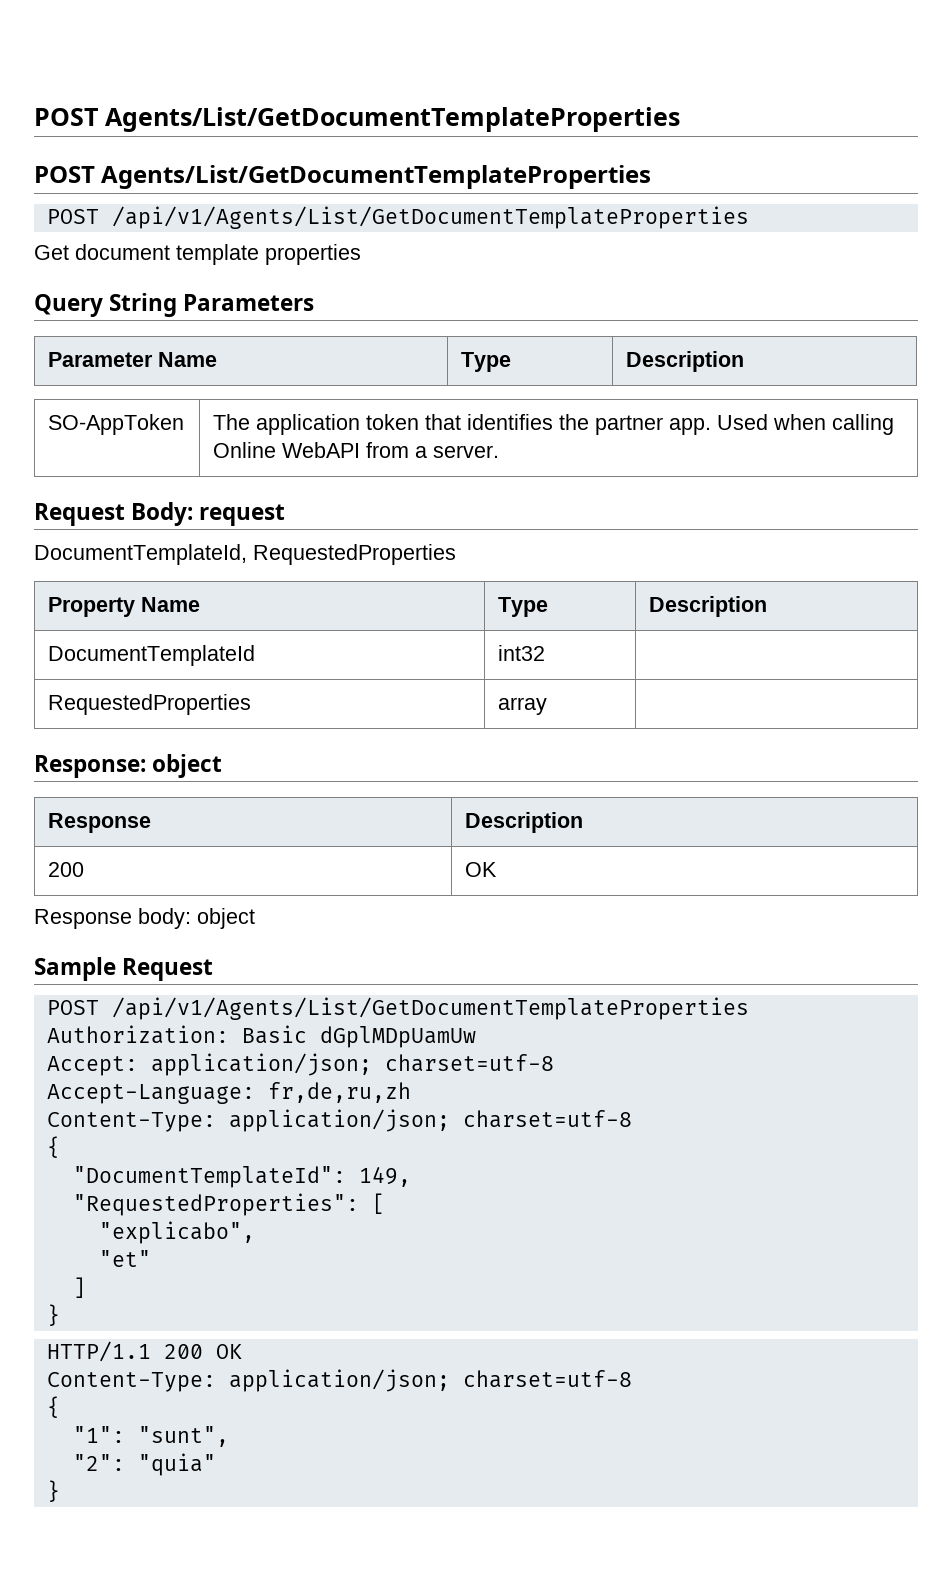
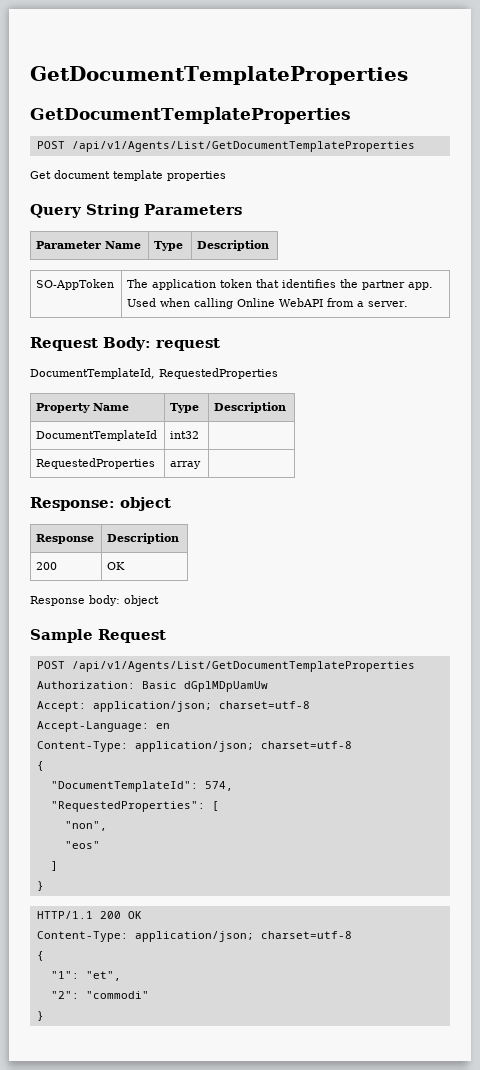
[34,107,680,132] [34,165,652,189] POST Agents/List/GetDocumentTemplateProperties // POST Agents/List/GetDocumentTemplateProperties -> [30,66,408,85] [30,107,351,124] GetDocumentTemplateProperties // GetDocumentTemplateProperties
[267,1082,411,1103] fr,de,ru,zh -> [155,723,170,729] en
[358,1166,411,1187] 149, -> [204,781,233,791] 574,
[98,1221,255,1244] [98,1250,151,1267] "explicabo", // "et" -> [64,821,107,831] [64,841,100,849] "non", // "eos"
[137,1426,229,1447] "sunt", -> [85,971,121,981] "et",
[137,1453,216,1476] "quia" -> [85,991,149,999] "commodi"

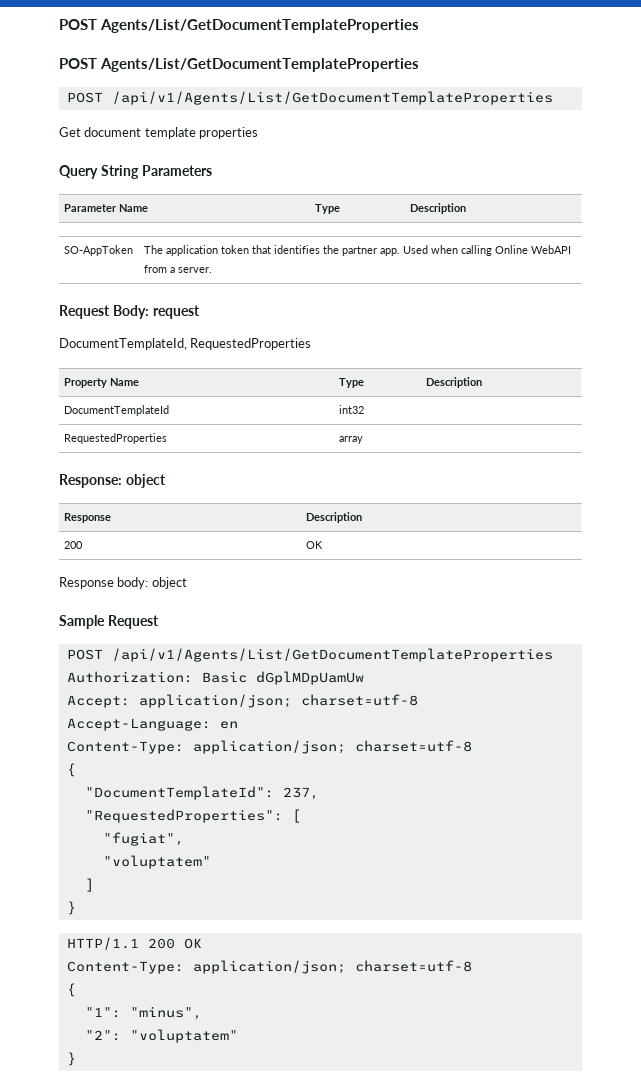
[30,66,408,85] [30,107,351,124] GetDocumentTemplateProperties // GetDocumentTemplateProperties -> [59,19,420,33] [59,58,419,72] POST Agents/List/GetDocumentTemplateProperties // POST Agents/List/GetDocumentTemplateProperties
[204,781,233,791] 574, -> [282,787,319,800] 237,
[64,821,107,831] [64,841,100,849] "non", // "eos" -> [102,832,184,846] [102,855,211,869] "fugiat", // "voluptatem"
[85,971,121,981] "et", -> [129,1006,202,1020] "minus",
[85,991,149,999] "commodi" -> [129,1029,238,1043] "voluptatem"

